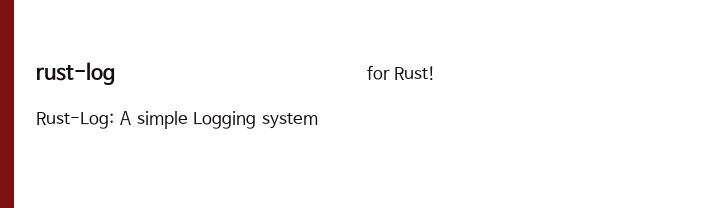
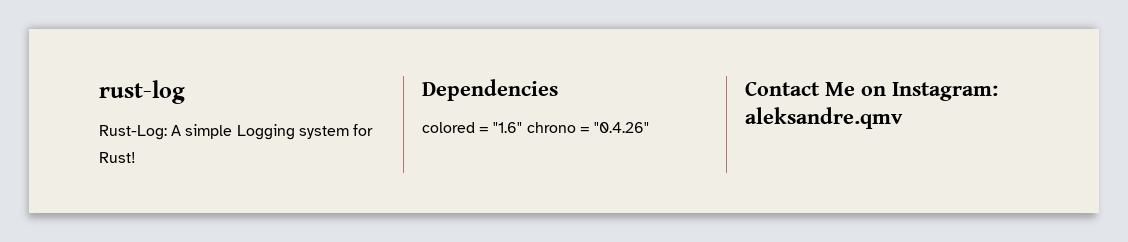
(437, 73) none -> [422,79,558,101] [422,122,649,133] [745,81,998,101] [745,107,903,129] // Dependencies // colored = "1.6" chrono = "0.4.26" // Contact Me on Instagram: aleksandre.qmv

